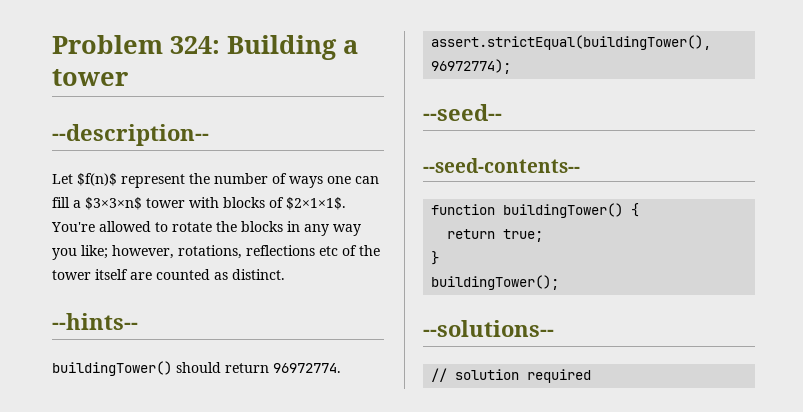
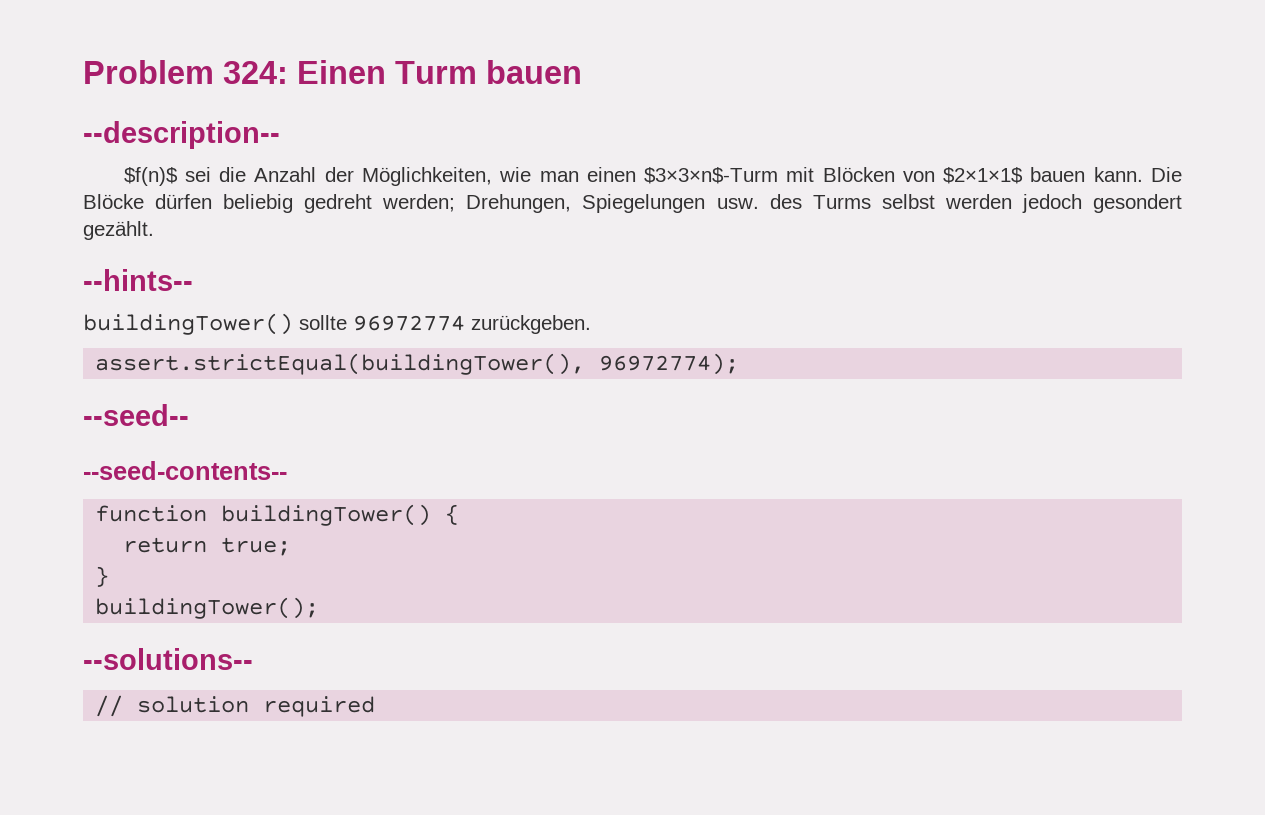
[227,35,358,60] [52,69,128,86] [52,124,209,146] [52,173,379,188] [52,197,346,210] [51,221,361,236] [52,245,380,260] [52,269,285,280] Building a tower // --description-- // Let $f(n)$ represent the number of ways one can fill a $3×3×n$ tower with blocks of $2×1×1$. You're allowed to rotate the blocks in any way you like; however, rotations, reflections etc of the tower itself are counted as distinct. -> [297,60,582,84] [83,121,280,149] [123,167,1183,186] [83,194,1183,213] [83,221,154,240] Einen Turm bauen // --description-- // $f(n)$ sei die Anzahl der Möglichkeiten, wie man einen $3×3×n$-Turm mit Blöcken von $2×1×1$ bauen kann. Die Blöcke dürfen beliebig gedreht werden; Drehungen, Spiegelungen usw. des Turms selbst werden jedoch gesondert gezählt.
[176,362,341,373] should return 96972774. -> [299,315,591,334] sollte 96972774 zurückgeben.

